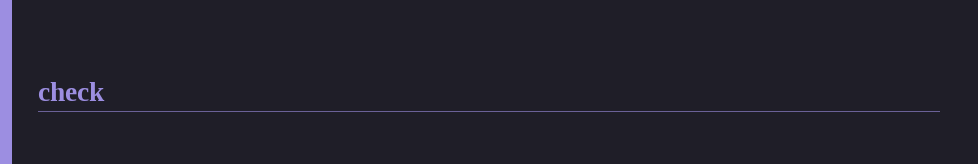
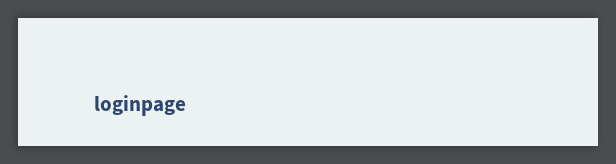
[38,82,105,101] check -> [94,95,186,116] loginpage

